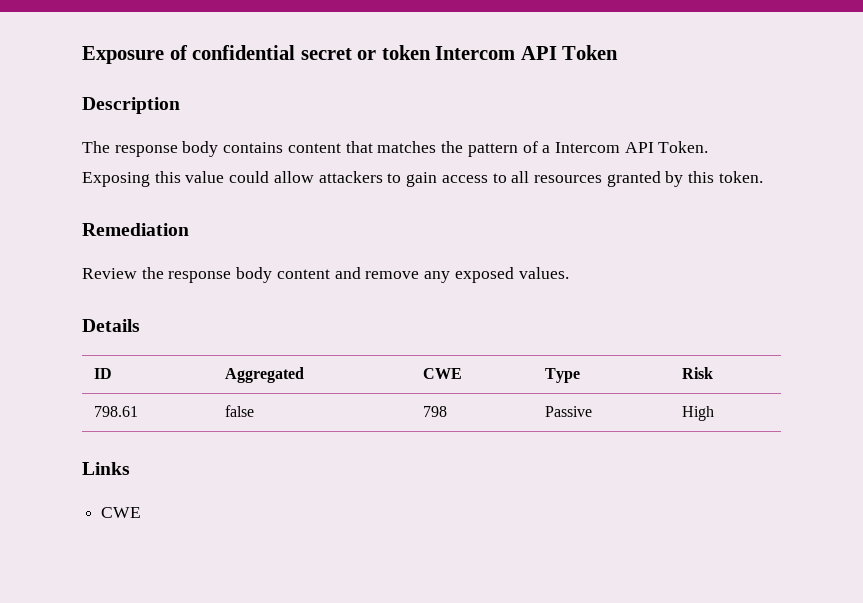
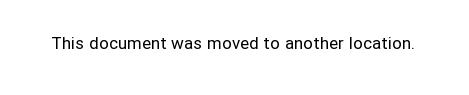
[82,45,619,64] [82,97,180,114] [82,141,709,157] [82,171,763,187] [82,223,189,236] [82,267,569,283] [82,319,140,332] [94,368,113,379] [225,367,305,383] [423,368,463,379] [545,368,581,383] [682,367,714,379] [94,406,139,417] [225,405,255,417] [423,406,448,417] [545,406,593,417] [682,406,715,421] [82,462,130,475] [101,507,142,518] Exposure of confidential secret or token Intercom API Token // Description // The response body contains content that matches the pattern of a Intercom API Token. Exposing this value could allow attackers to gain access to all resources granted by this token. // Remediation // Review the response body content and remove any exposed values. // Details // ID | Aggregated | CWE | Type | Risk // 798.61 | false | 798 | Passive | High // Links // CWE -> [51,37,415,49] This document was moved to another location.

